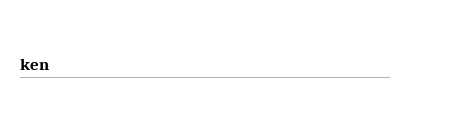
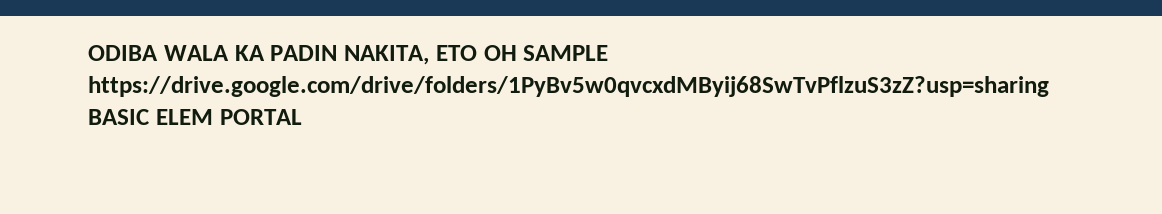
[20,58,49,70] ken -> [88,45,609,65] [88,76,1049,97] [88,109,302,125] ODIBA WALA KA PADIN NAKITA, ETO OH SAMPLE https://drive.google.com/drive/folders/1PyBv5w0qvcxdMByij68SwTvPflzuS3zZ?usp=sharing BASIC ELEM PORTAL

